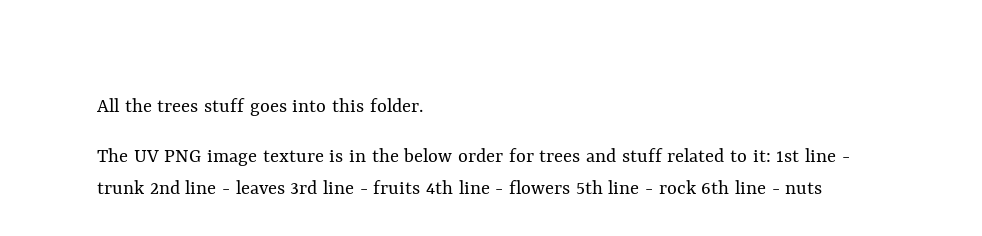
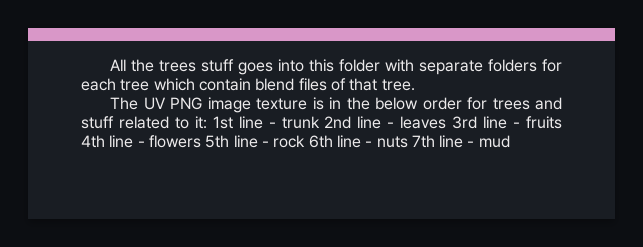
[369,98,423,112] folder. -> [339,59,562,75] [81,78,415,91] folder with separate folders for each tree which contain blend files of that tree.
(823, 188) none -> [411,135,510,148] 7th line - mud

